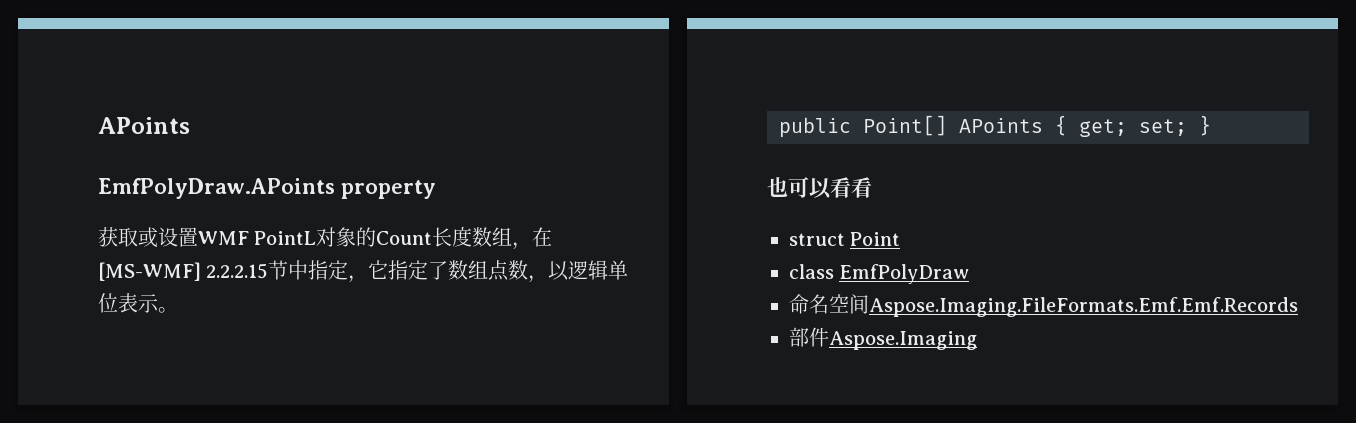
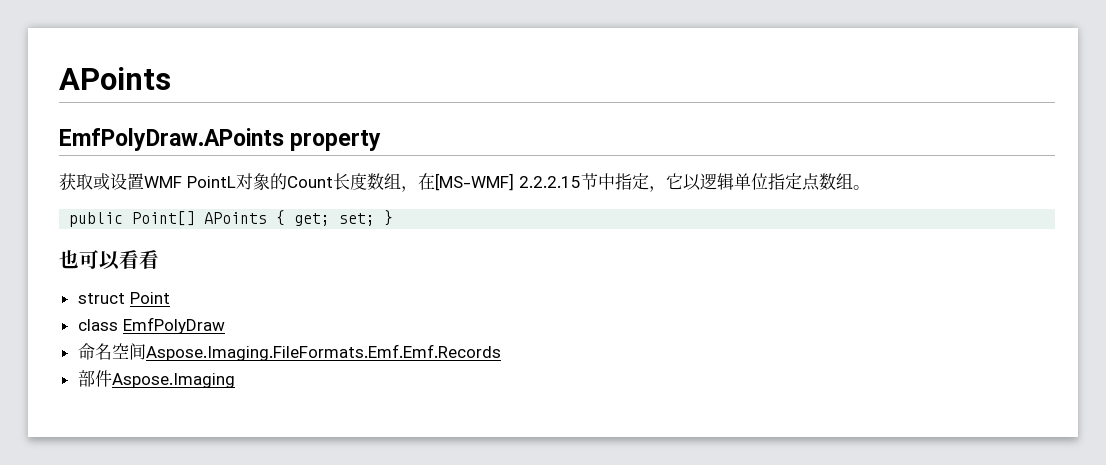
[388,260,629,283] [98,293,159,313] 指定了数组点数，以逻辑单位表示 -> [683,173,853,191] 以逻辑单位指定点数组

